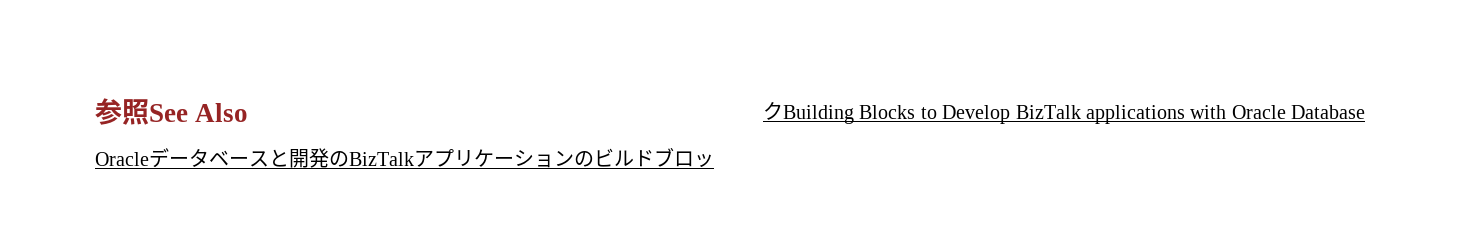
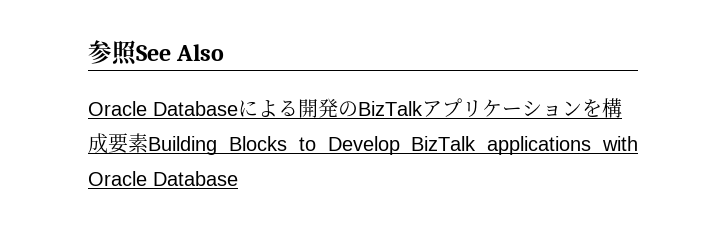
[149,148,289,168] データベースと -> [153,100,298,117] Databaseによる
[574,147,714,168] [763,101,783,120] のビルドブロック -> [582,98,622,118] [88,133,148,154] を構成要素

